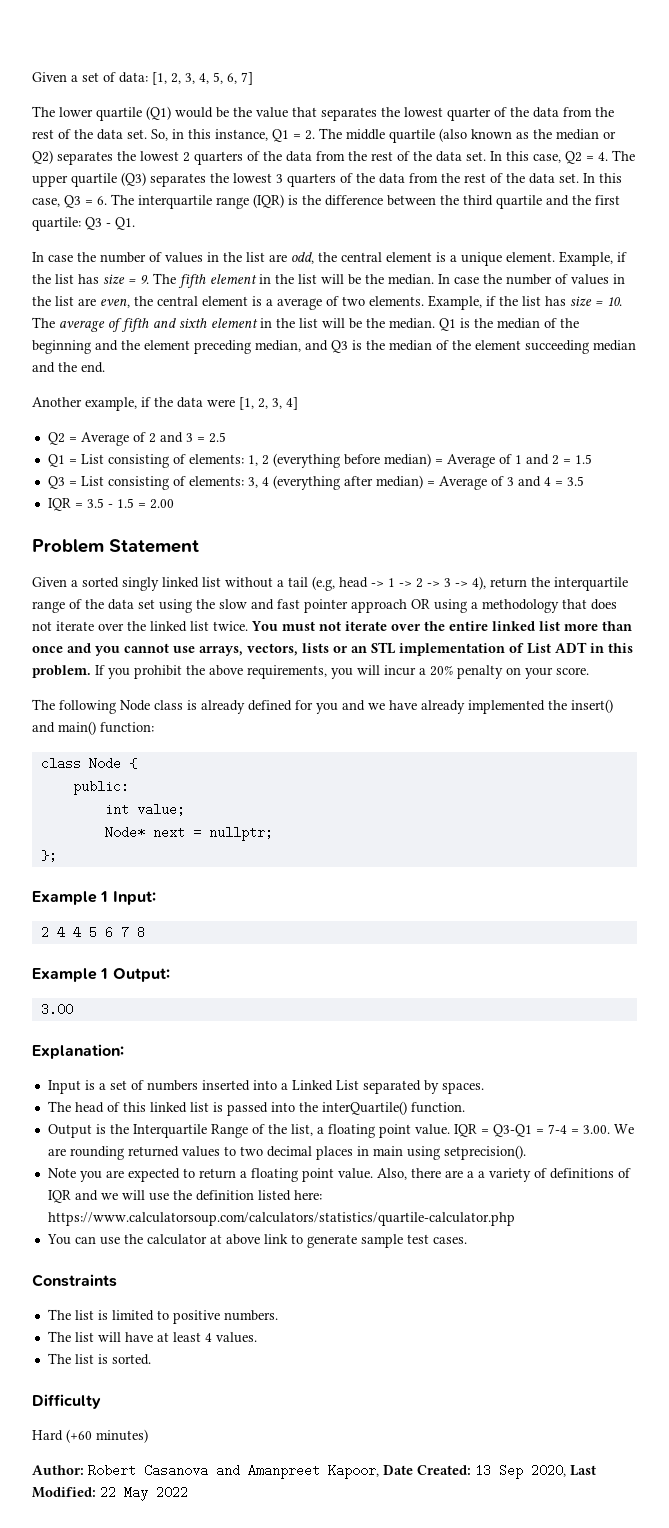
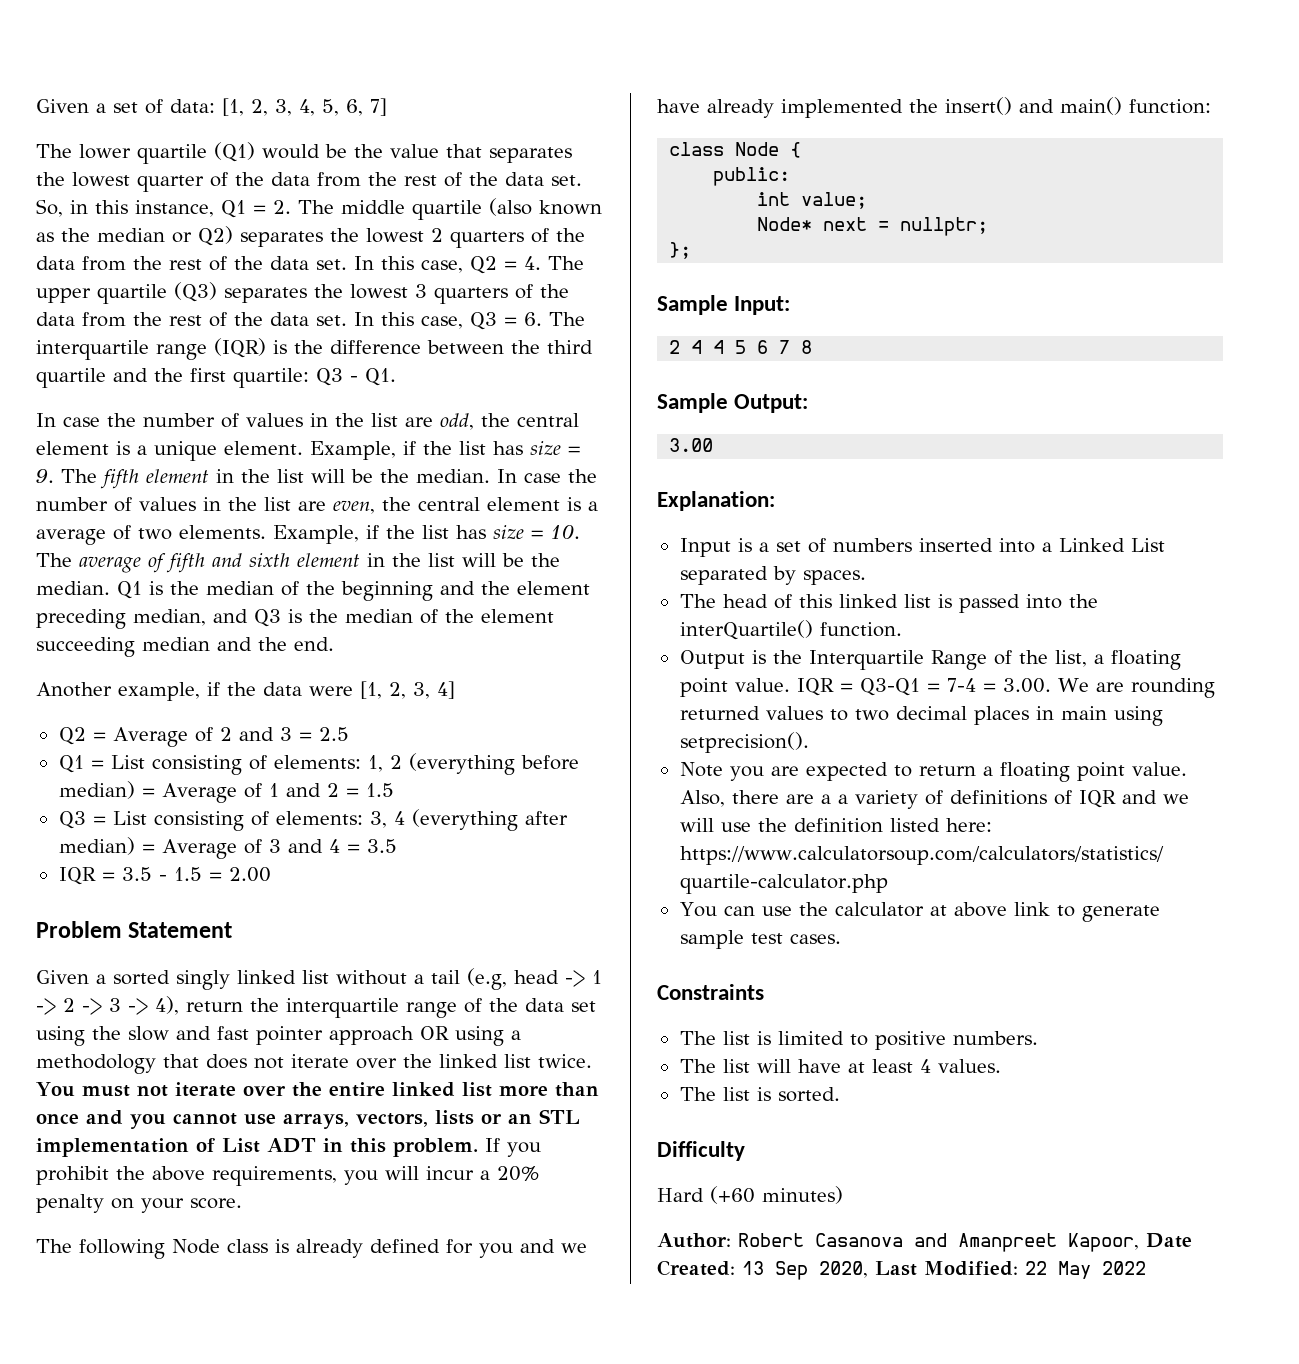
[32,891,109,905] Example 1 -> [657,295,728,315] Sample
[32,968,109,982] Example 1 -> [657,393,728,413] Sample

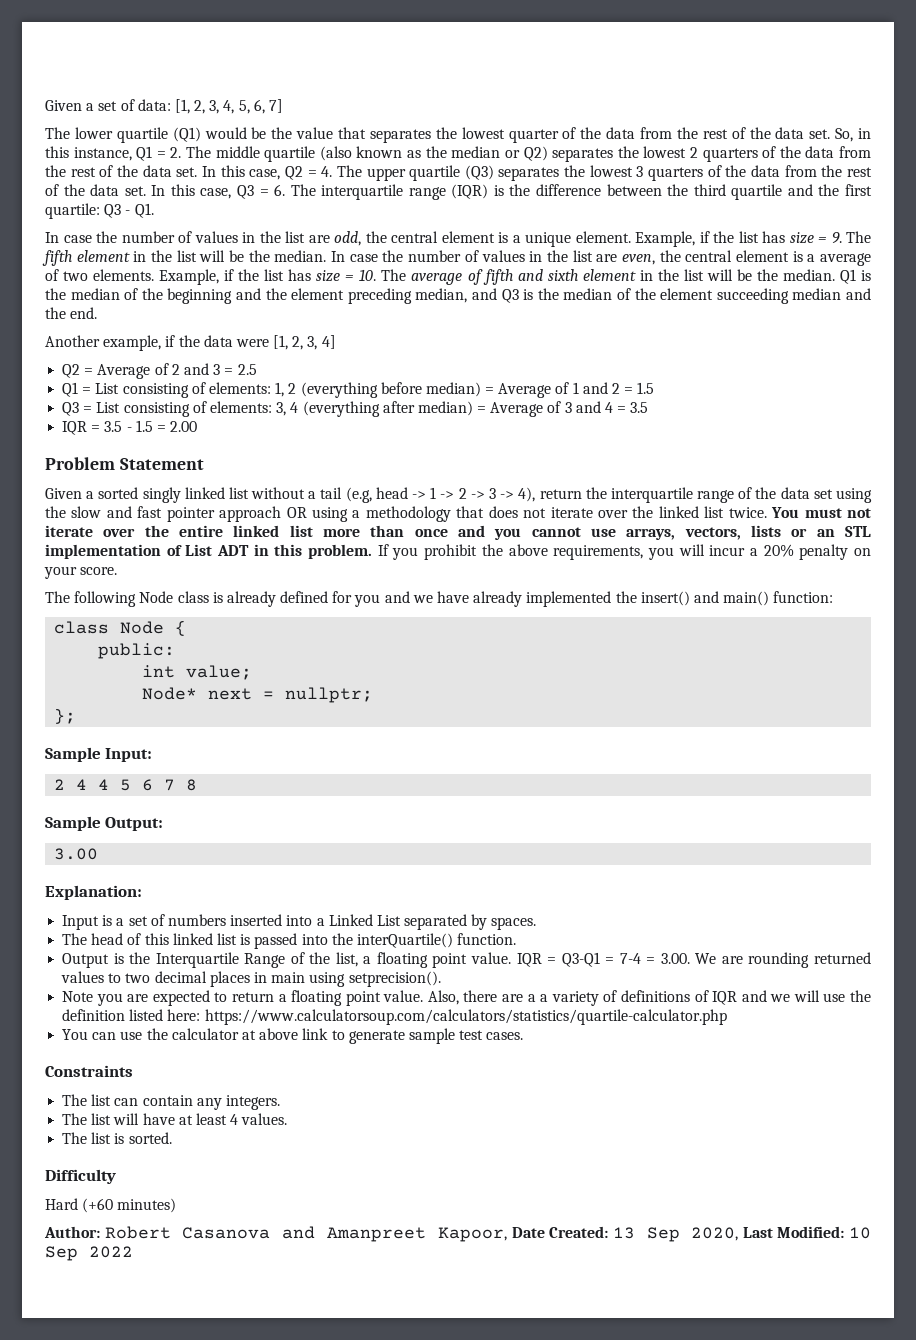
[756,1031,1038,1050] is limited to positive numbers. -> [114,1095,280,1110] can contain any integers.
[1025,1261,1091,1279] 22 May -> [849,1227,872,1239] [45,1246,78,1261] 10 Sep

